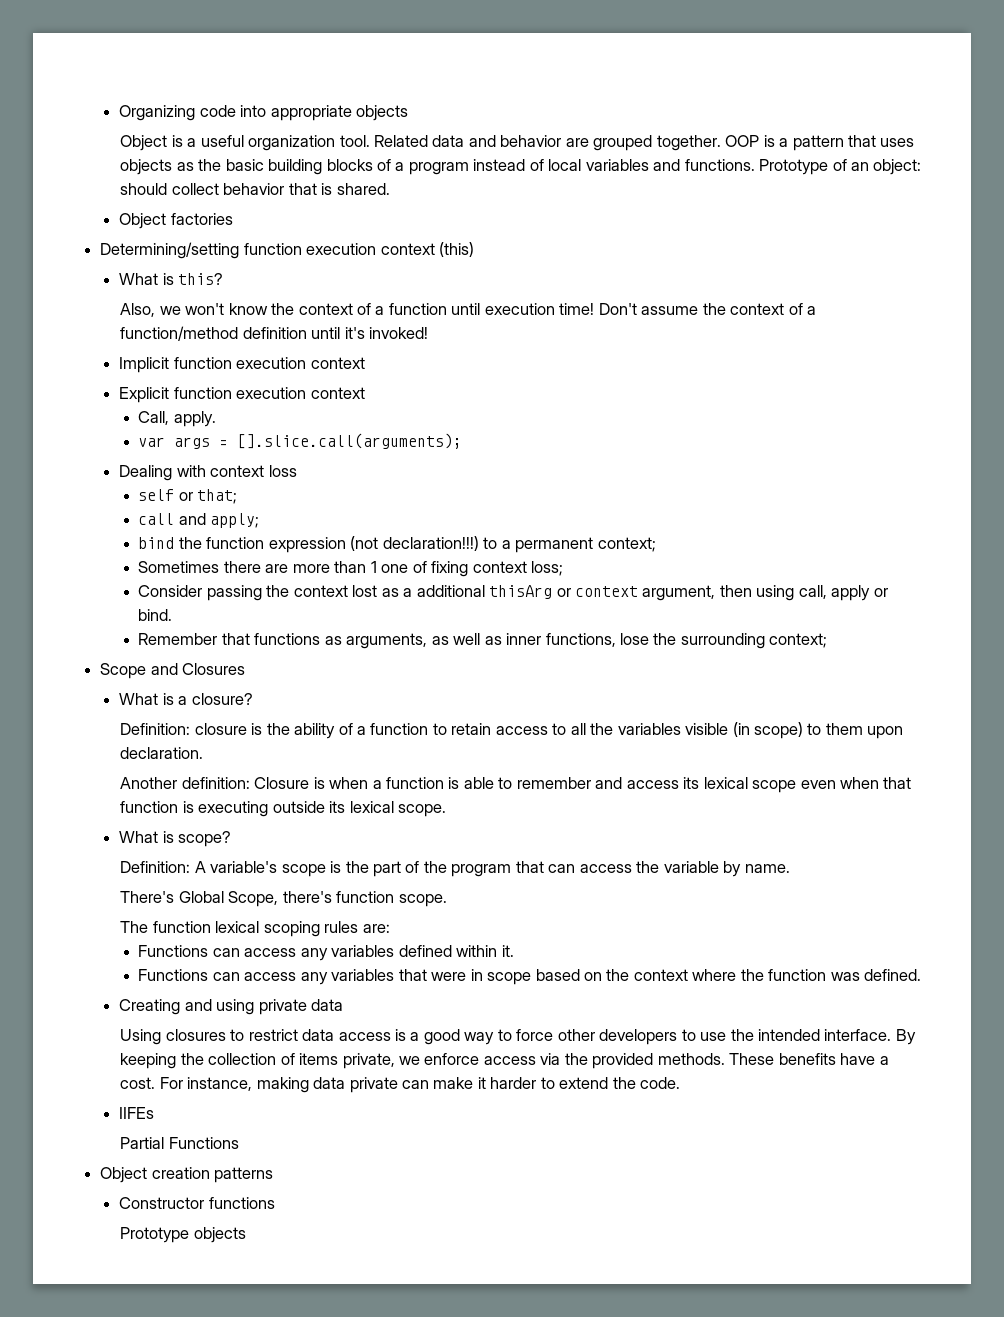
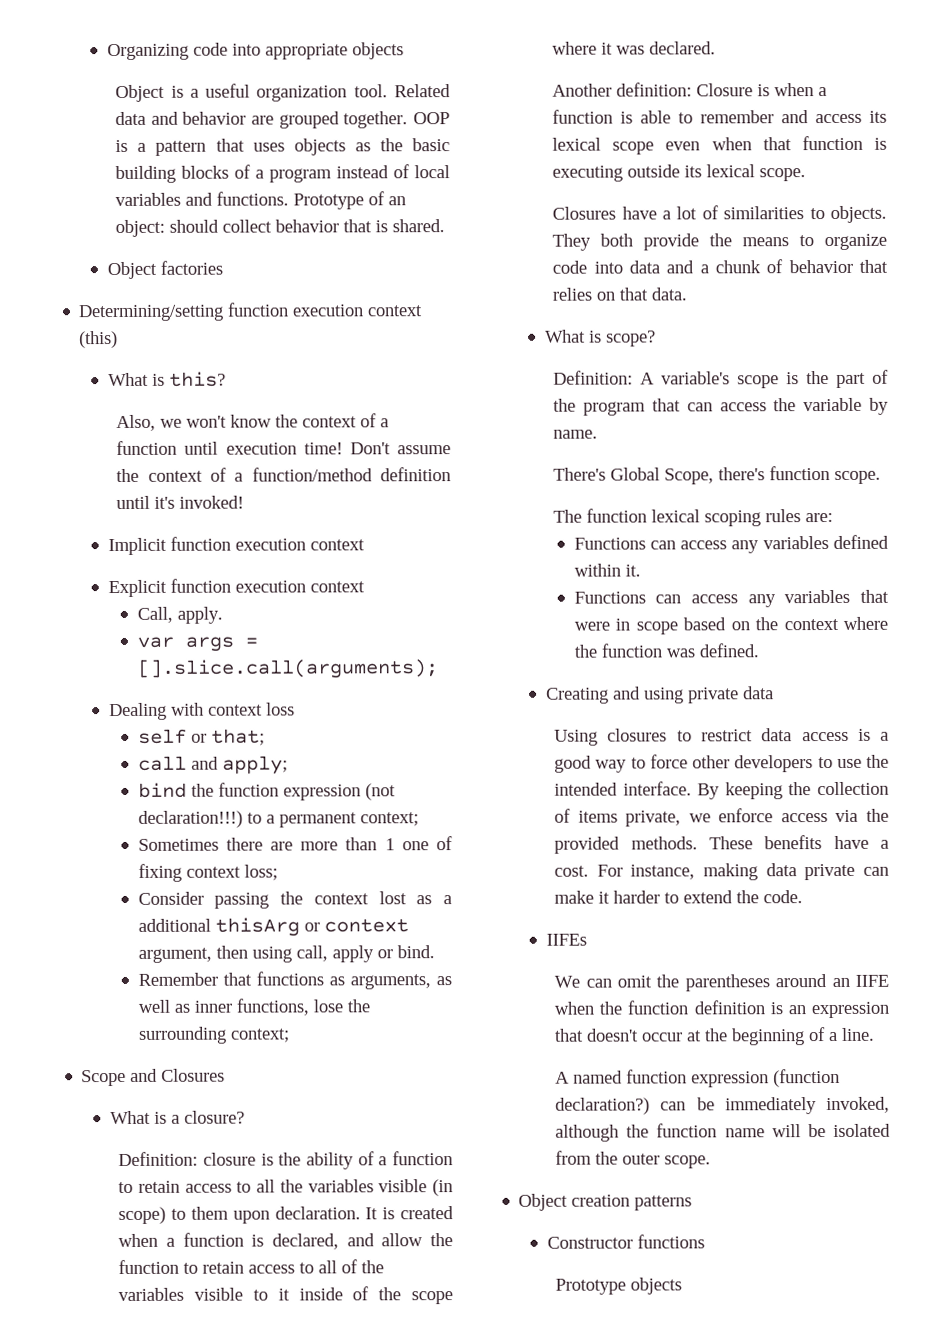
(204, 753) none -> [365,1206,454,1220] [118,1232,453,1250] [118,1259,385,1274] [118,1286,453,1305] [552,41,717,55] It is created when a function is declared, and allow the function to retain access to all of the variables visible to it inside of the scope where it was declared.
(447, 810) none -> [552,205,887,224] [552,233,887,251] [552,259,888,274] [552,287,688,301] // Closures have a lot of similarities to objects. They both provide the means to organize code into data and a chunk of behavior that relies on that data.
[120,1137,239,1149] Partial Functions -> [554,974,889,992] [554,1000,889,1019] [555,1027,876,1046] [555,1068,841,1088] [555,1096,890,1115] [555,1123,891,1142] [555,1150,712,1169] We can omit the parentheses around an IIFE when the function definition is an expression that doesn't occur at the beginning of a line. // A named function expression (function declaration?) can be immediately invoked, although the function name will be isolated from the outer scope.

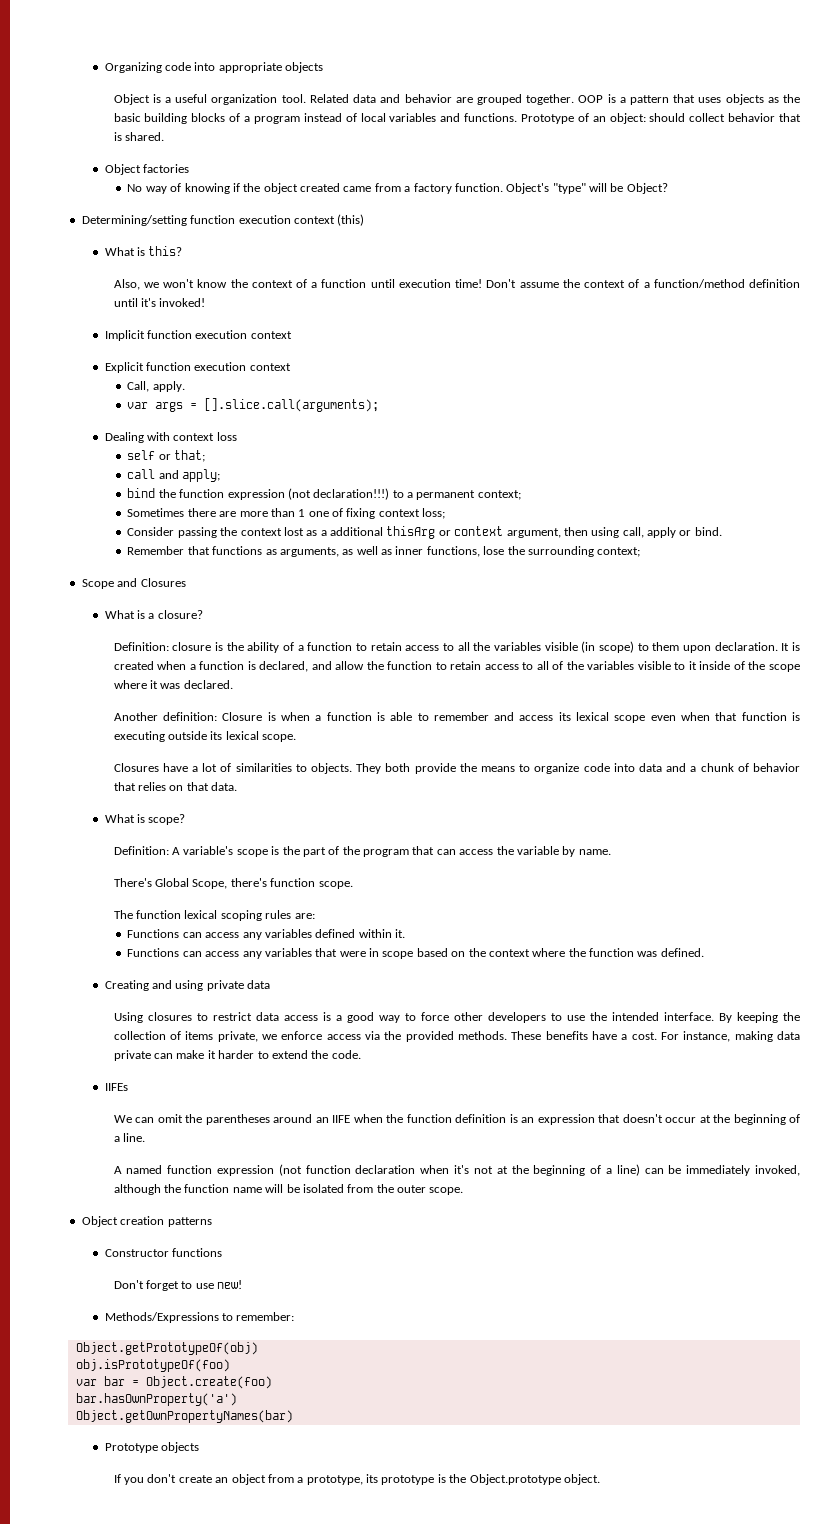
(223, 267) none -> [127,183,668,194] // No way of knowing if the object created came from a factory function. Object's "type" will be Object?
[773,1068,841,1088] [555,1097,651,1115] (function declaration?) -> [278,1164,640,1176] (not function declaration when it's not at the beginning of a line)
[555,1277,683,1295] Prototype objects -> [113,1280,243,1291] [104,1312,295,1323] [75,1342,258,1355] [75,1359,230,1372] [75,1376,272,1389] [75,1393,237,1406] [75,1410,293,1423] [104,1442,199,1453] [113,1474,600,1485] Don't forget to use new! // Methods/Expressions to remember: // Object.getPrototypeOf(obj) // obj.isPrototypeOf(foo) // var bar = Object.create(foo) // bar.hasOwnProperty('a') // Object.getOwnPropertyNames(bar) // Prototype objects // If you don't create an object from a prototype, its prototype is the Object.prototype object.

